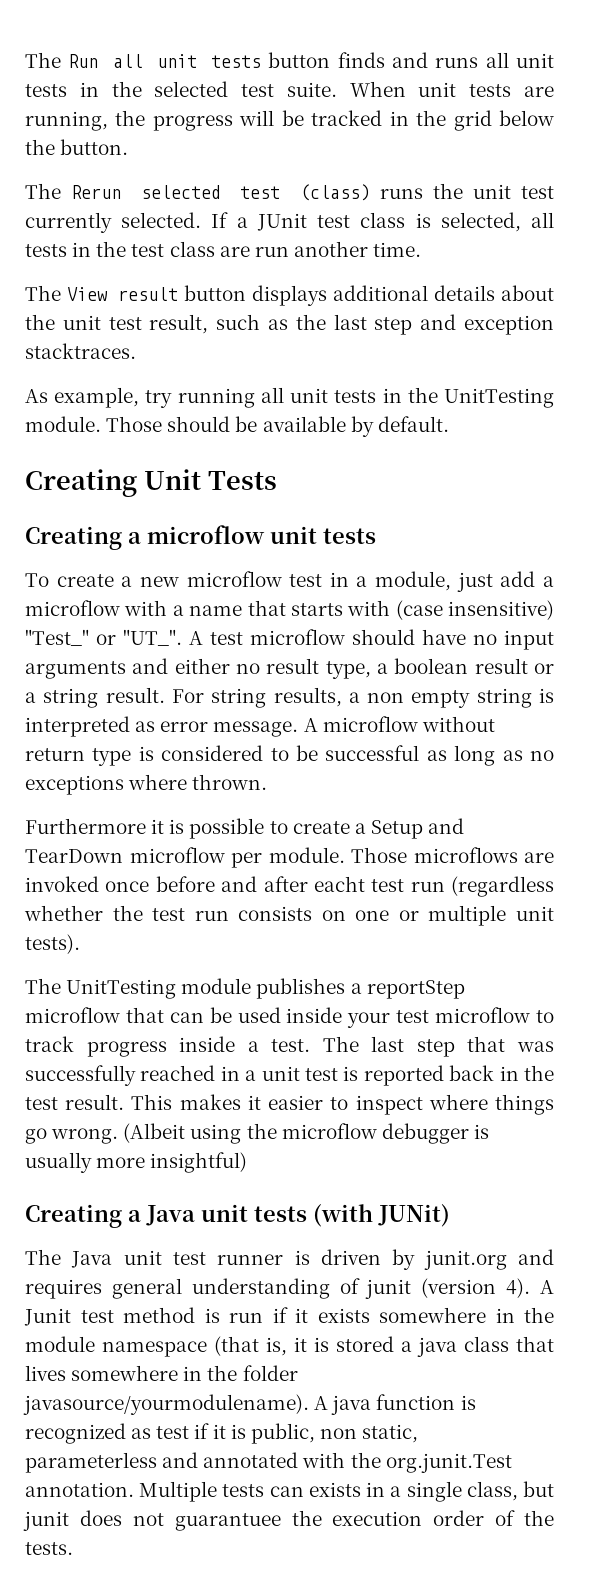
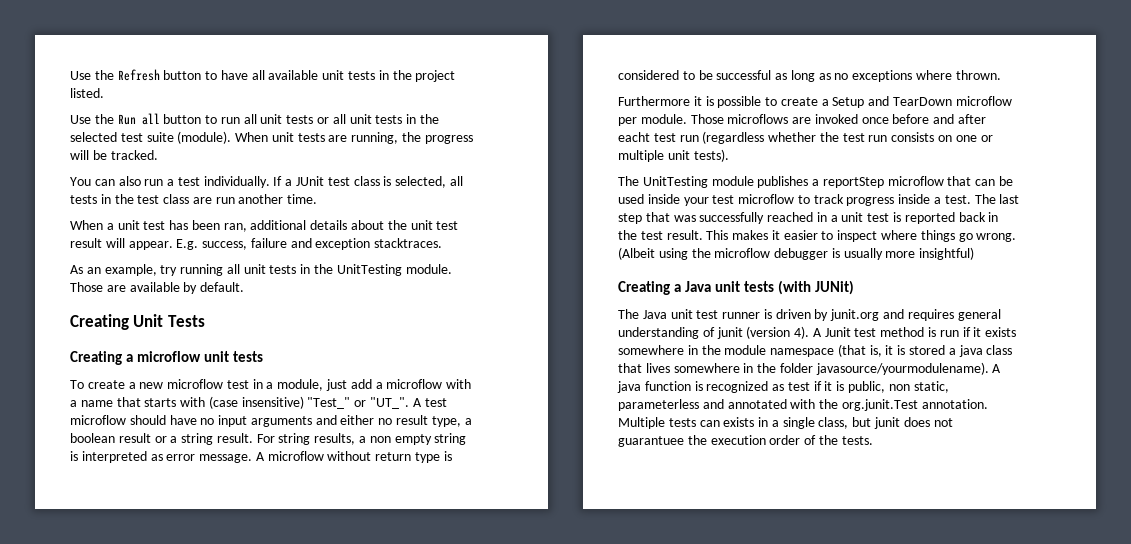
[25,52,479,68] The Run all unit tests button finds and runs -> [70,69,456,82] [70,88,104,98] [70,113,330,125] Use the Refresh button to have all available unit tests in the project listed. // Use the Run all button to run all unit tests or
[286,82,337,97] suite. -> [146,131,232,144] suite (module).
[311,110,554,131] [25,139,129,155] [25,183,554,201] [25,212,202,233] tracked in the grid below the button. // The Rerun selected test (class) runs the unit test currently selected. -> [110,150,158,160] [70,176,270,188] tracked. // You can also run a test individually.
[25,285,328,306] The View result button displays -> [70,220,247,232] When a unit test has been ran,
[149,314,413,335] result, such as the last step -> [70,238,287,250] result will appear. E.g. success, failure
(48, 396) none -> [86,267,101,274] an
[167,416,258,432] should be -> [106,285,126,292] are

